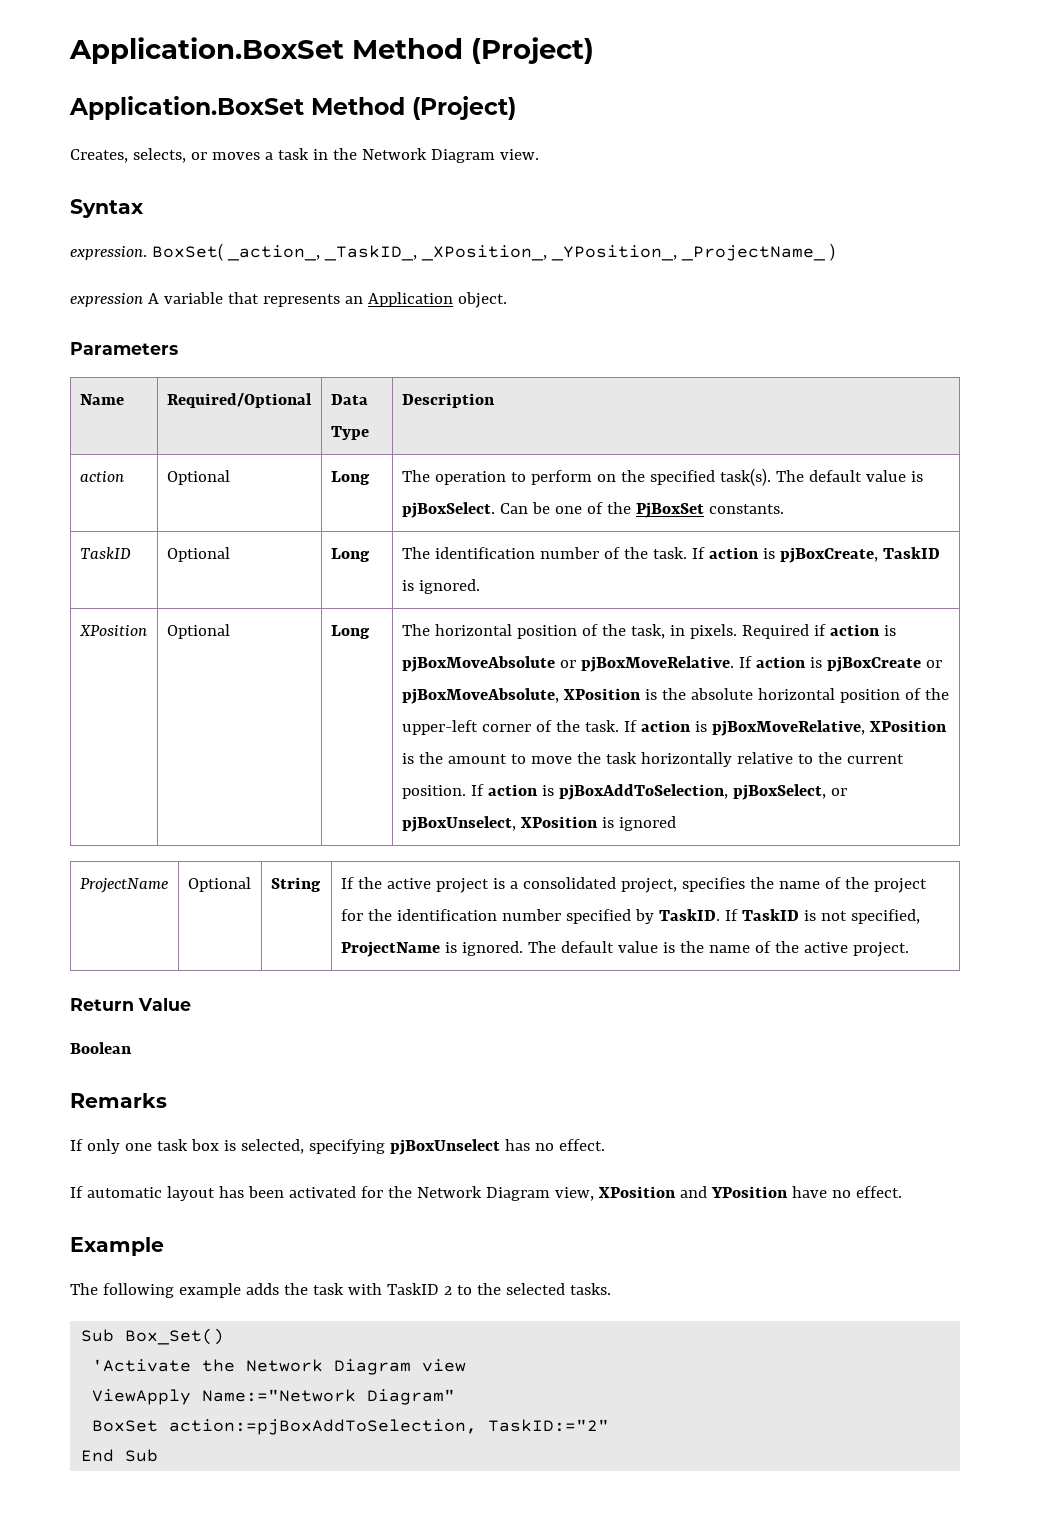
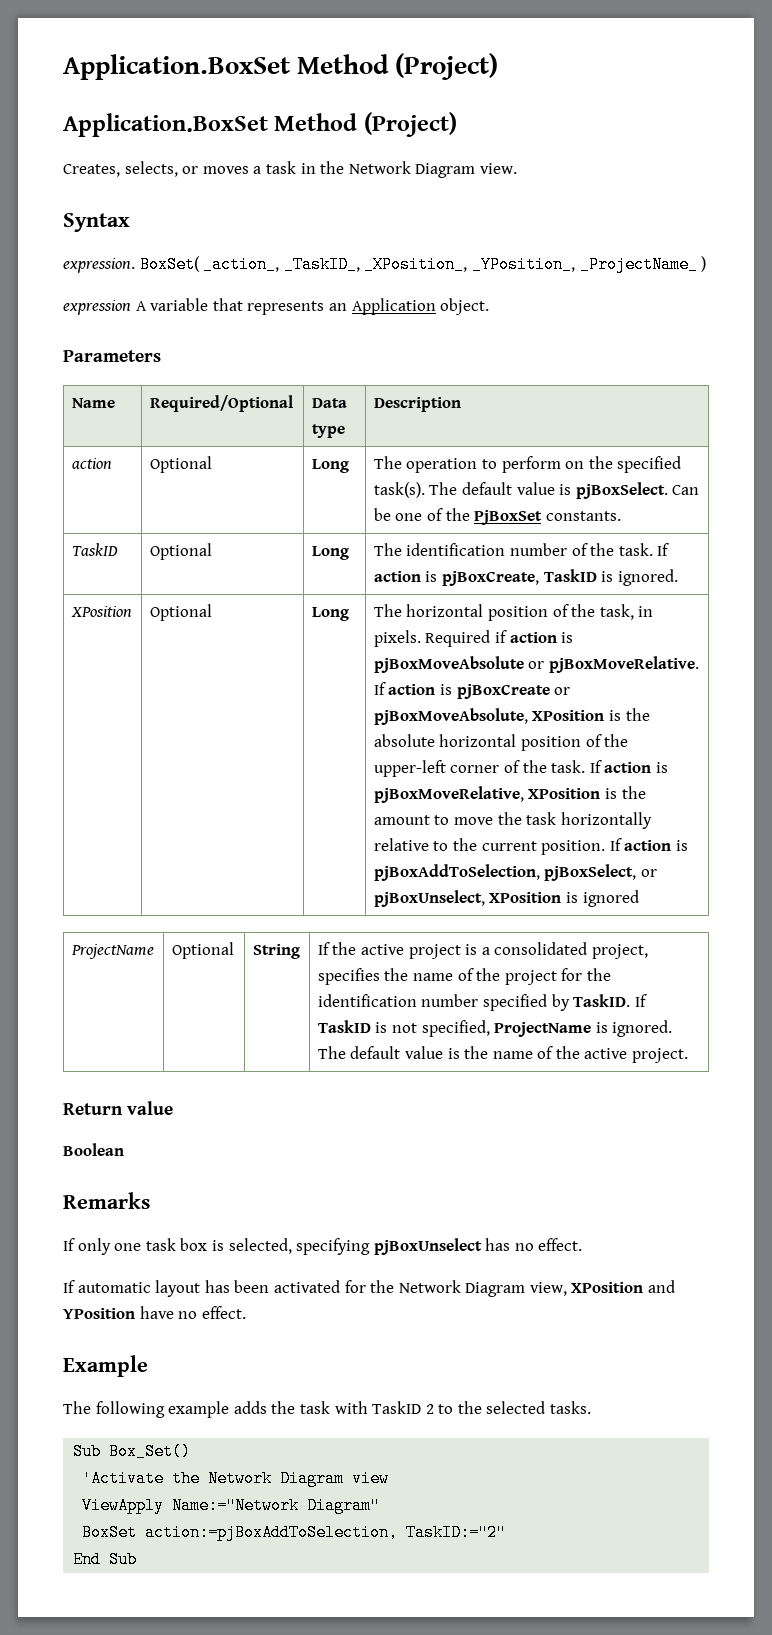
[330,426,369,440] Type -> [311,424,345,438] type
[138,998,191,1011] Value -> [127,1101,174,1115] value

